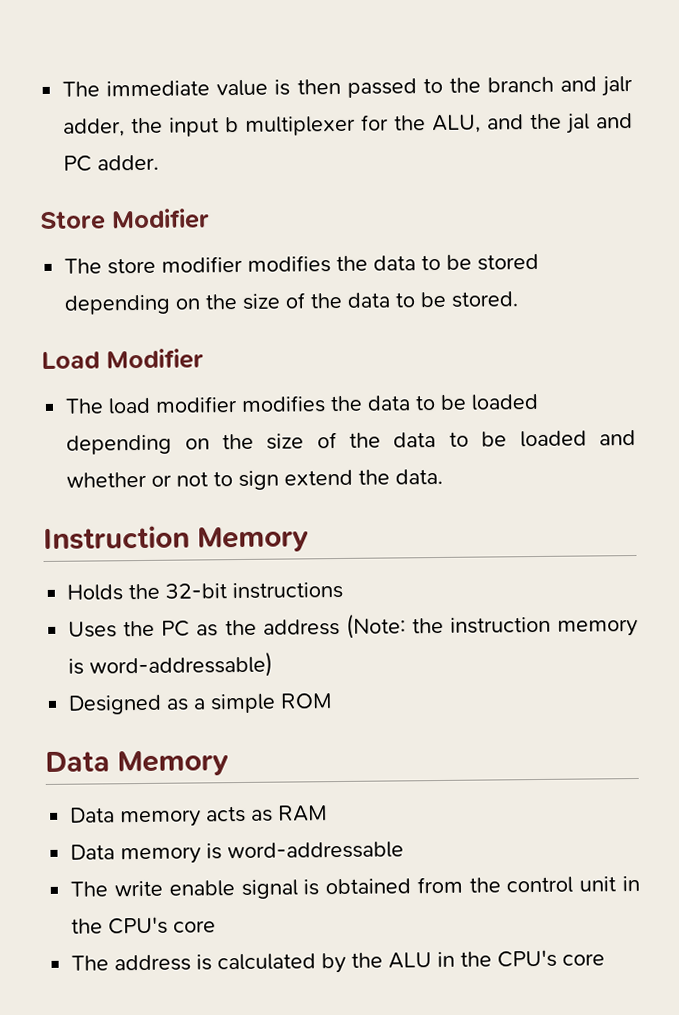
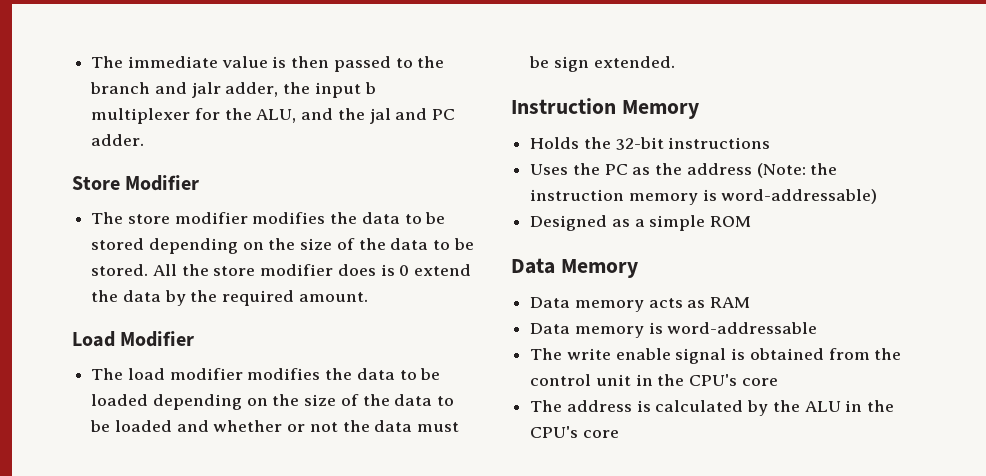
(519, 299) none -> [152,264,472,276] [91,290,368,306] All the store modifier does is 0 extend the data by the required amount.
[213,468,444,491] to sign extend the data. -> [342,420,460,432] [529,56,675,72] the data must be sign extended.

